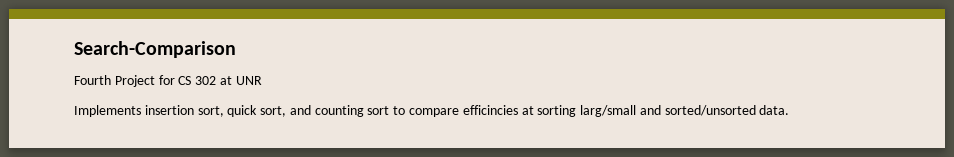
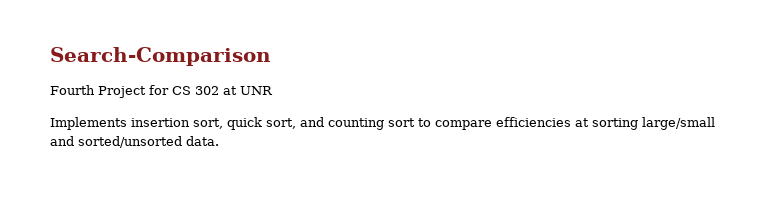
[462,105,518,115] efficincies -> [496,117,571,127] efficiencies
[580,105,637,117] larg/small -> [642,117,715,130] large/small

